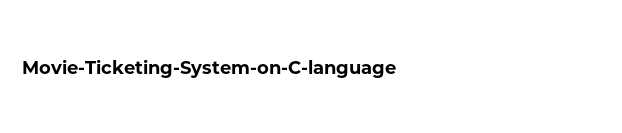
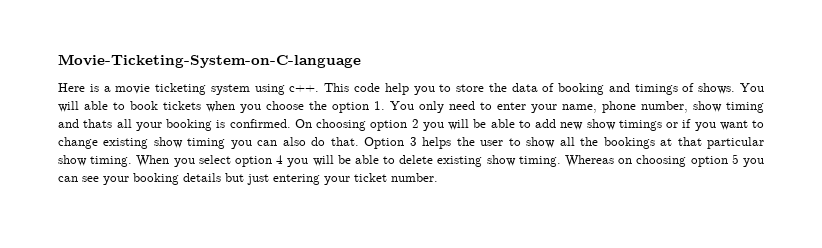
(396, 68) none -> [58,83,764,95] [58,101,764,113] [58,119,764,131] [58,137,765,149] [58,154,764,167] [58,173,438,185] // Here is a movie ticketing system using c++. This code help you to store the data of booking and timings of shows. You will able to book tickets when you choose the option 1. You only need to enter your name, phone number, show timing and thats all your booking is confirmed. On choosing option 2 you will be able to add new show timings or if you want to change existing show timing you can also do that. Option 3 helps the user to show all the bookings at that particular show timing. When you select option 4 you will be able to delete existing show timing. Whereas on choosing option 5 you can see your booking details but just entering your ticket number.

